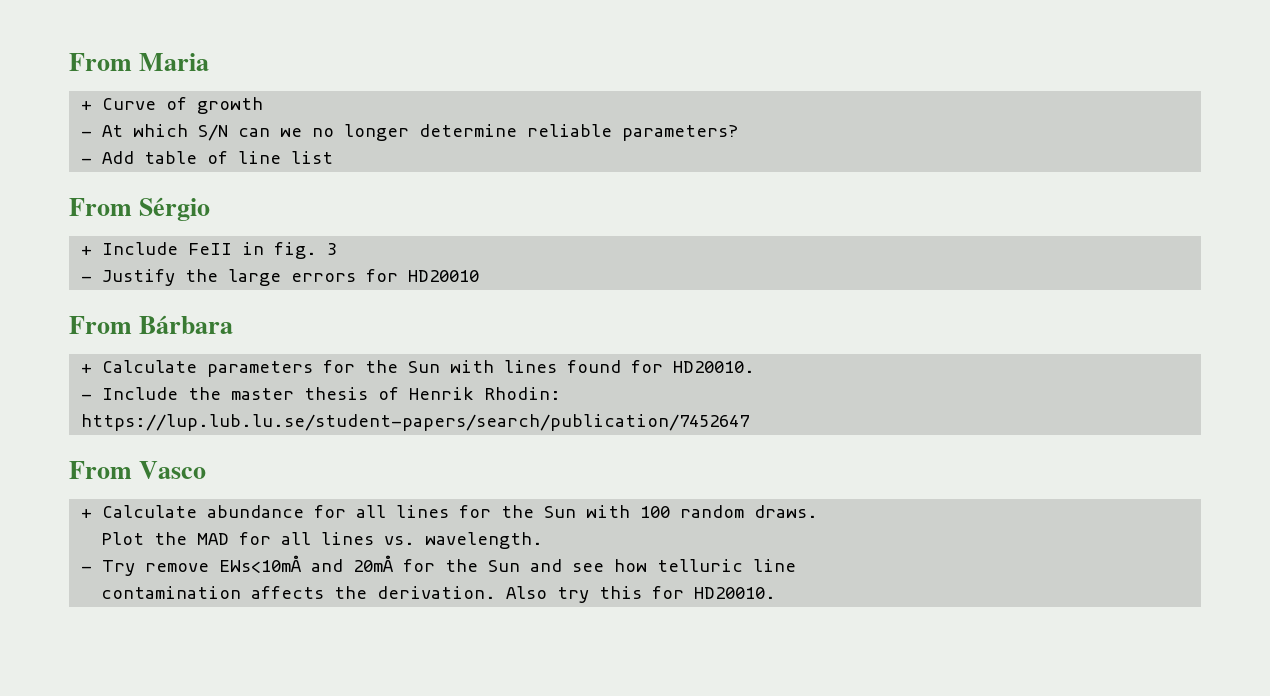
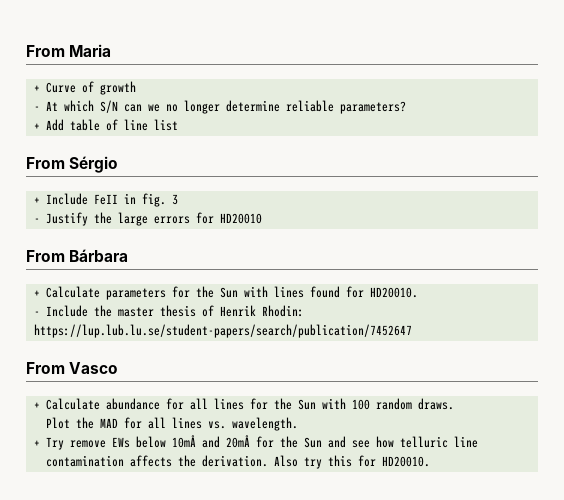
[80,158,92,164] - -> [33,123,40,130] +
[80,566,92,572] - -> [33,440,40,447] +
[218,555,302,573] EWs<10mÅ -> [111,435,196,448] EWs below 10mÅ

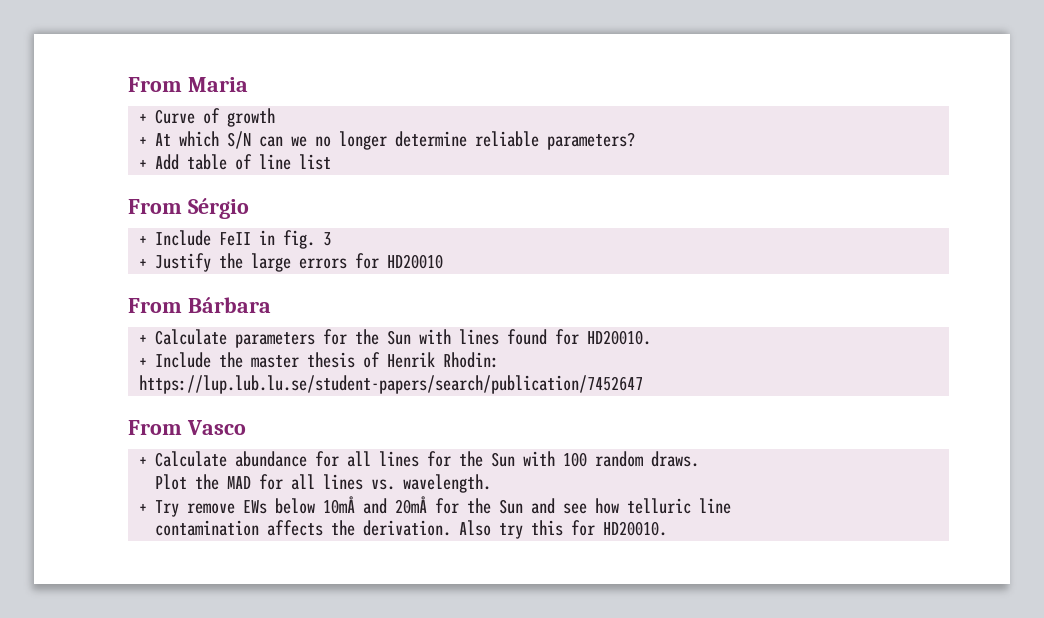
[33,106,40,111] - -> [139,136,148,146] +
[33,218,40,223] - -> [139,258,148,268] +
[33,311,40,316] - -> [139,357,148,367] +

